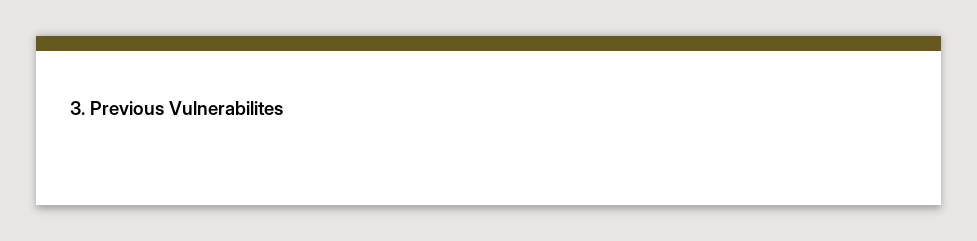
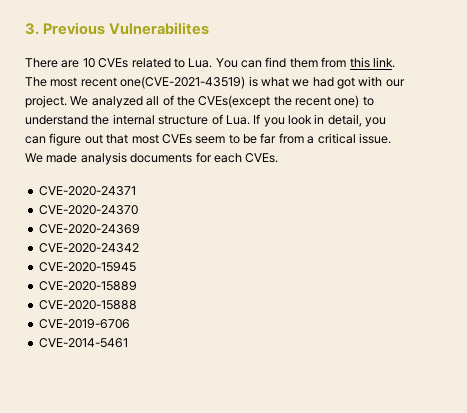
(283, 108) none -> [25,57,395,68] [25,76,405,89] [25,95,374,108] [25,114,387,127] [25,133,391,146] [25,152,279,165] [38,186,136,196] [38,205,138,215] [38,224,140,234] [38,243,139,253] [38,262,136,272] [38,281,137,291] [38,300,137,310] [38,319,130,329] [38,338,128,348] // There are 10 CVEs related to Lua. You can find them from this link. The most recent one(CVE-2021-43519) is what we had got with our project. We analyzed all of the CVEs(except the recent one) to understand the internal structure of Lua. If you look in detail, you can figure out that most CVEs seem to be far from a critical issue. We made analysis documents for each CVEs. // CVE-2020-24371 // CVE-2020-24370 // CVE-2020-24369 // CVE-2020-24342 // CVE-2020-15945 // CVE-2020-15889 // CVE-2020-15888 // CVE-2019-6706 // CVE-2014-5461

